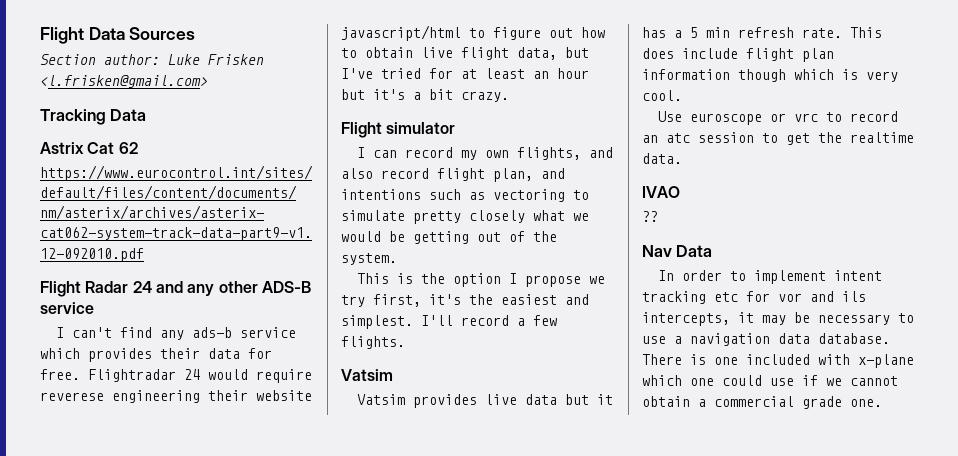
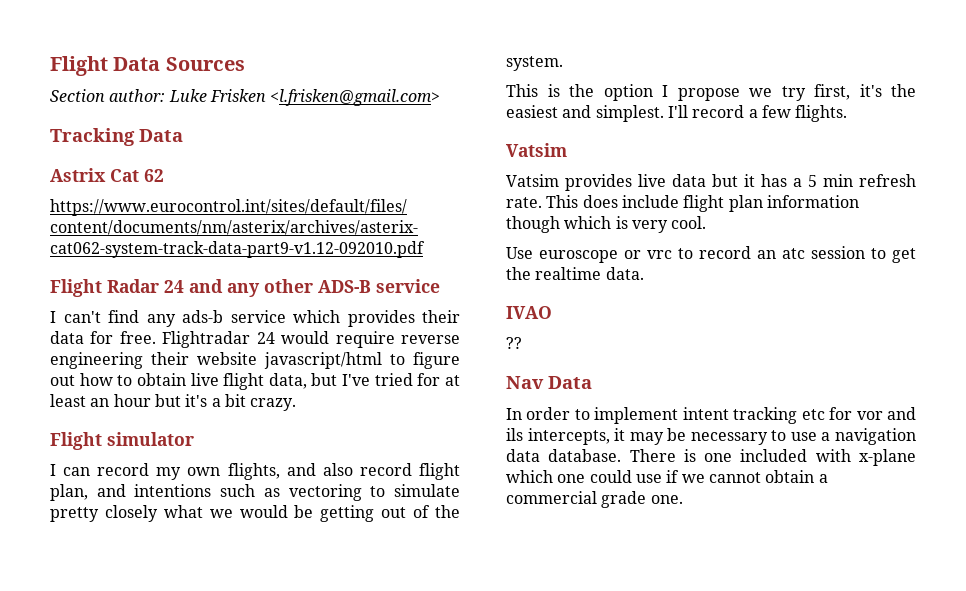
[40,392,104,401] reverese -> [401,335,460,344] reverse

